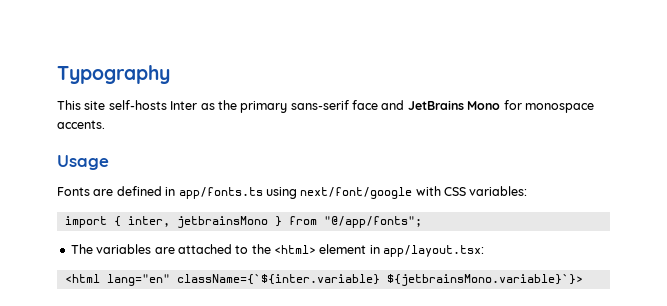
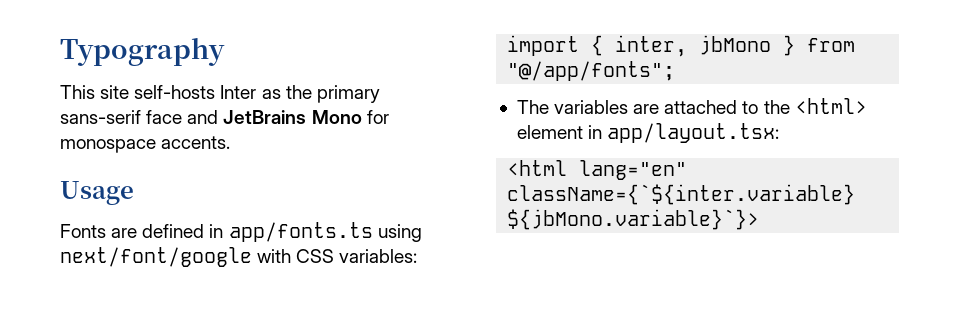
[176,216,268,228] jetbrainsMono -> [699,35,772,55] jbMono
[386,274,583,286] ${jetbrainsMono.variable}`}> -> [507,209,760,230] ${jbMono.variable}`}>

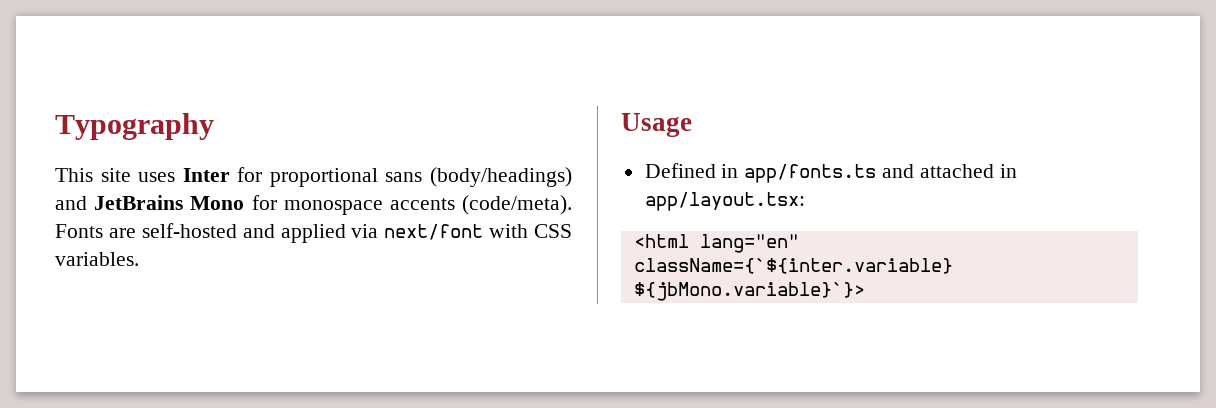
[134,85,380,103] [60,110,183,124] self-hosts Inter as the primary sans-serif face -> [138,167,572,187] uses Inter for proportional sans (body/headings)
[161,136,231,149] [60,181,134,205] [60,222,422,242] [60,247,418,267] [507,35,856,57] [507,61,676,81] [516,98,867,114] [516,125,583,139] accents. // Usage // Fonts are defined in app/fonts.ts using next/font/google with CSS variables: // import { inter, jbMono } from "@/app/fonts"; // The variables are attached to the <html> element -> [389,195,572,215] [55,223,572,243] [55,252,139,266] [621,113,692,137] [644,163,994,183] accents (code/meta). Fonts are self-hosted and applied via next/font with CSS variables. // Usage // Defined in app/fonts.ts and attached

